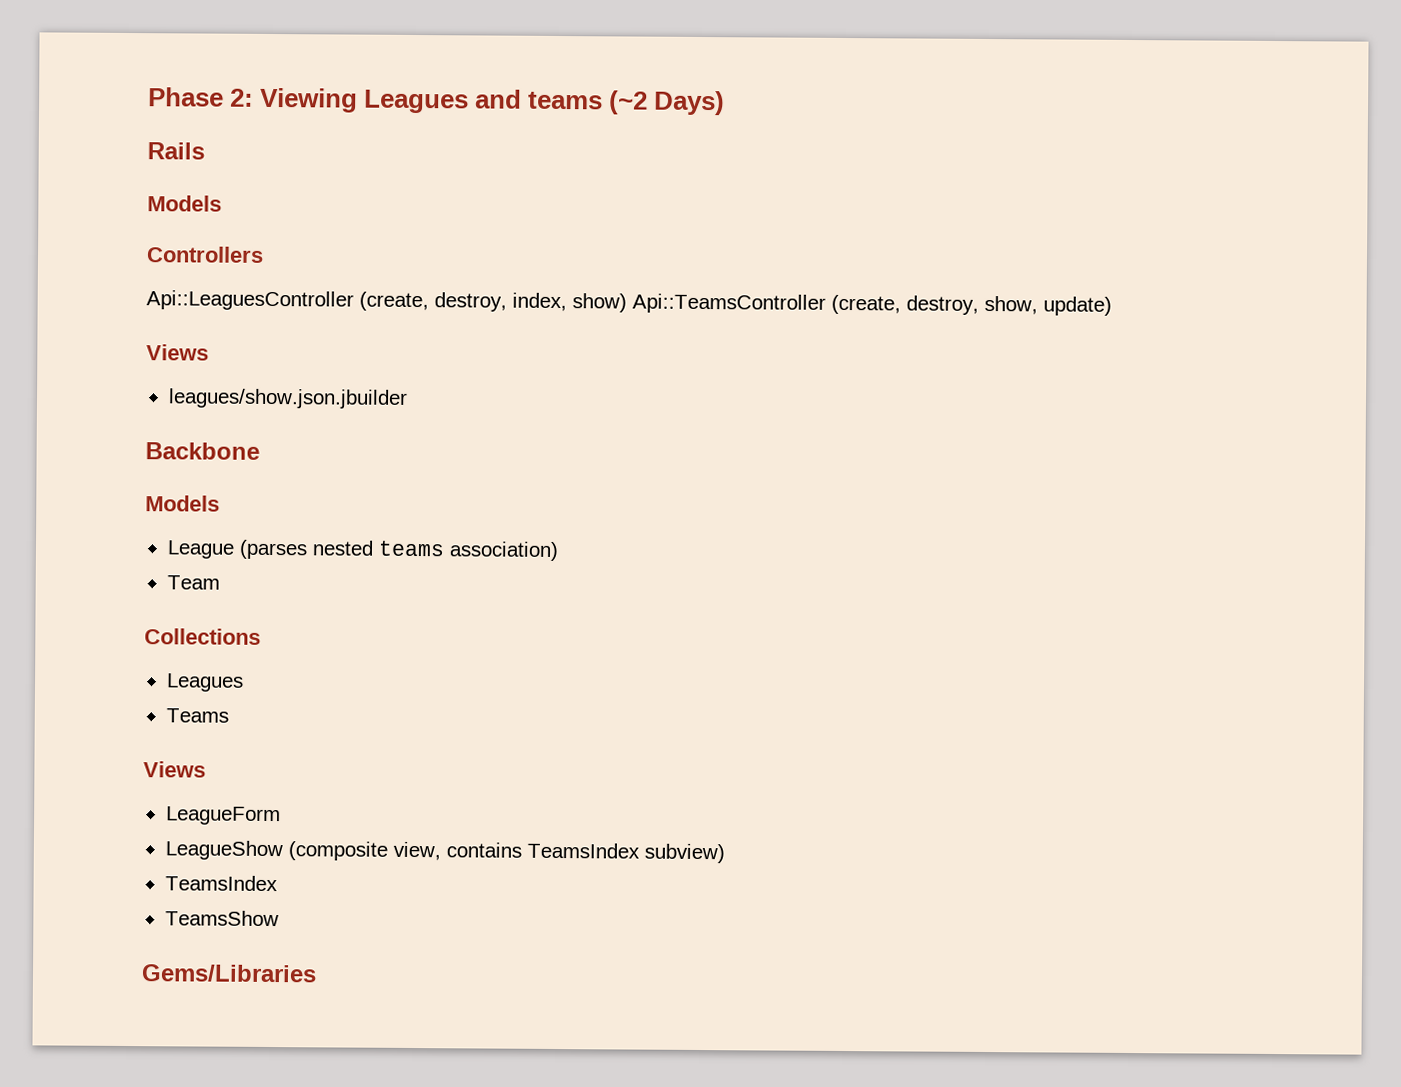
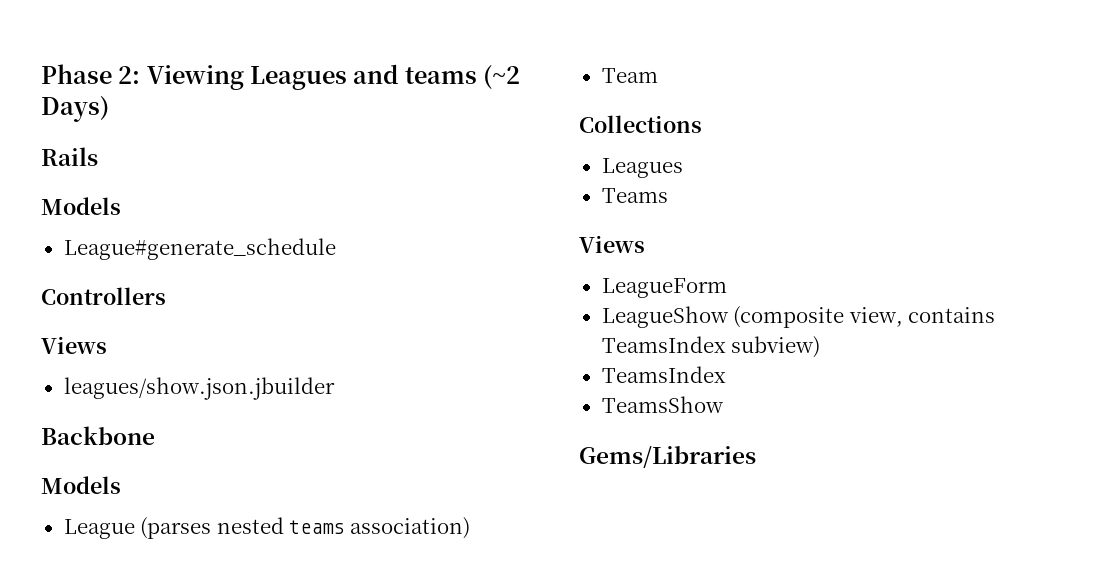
(222, 203) none -> [63,238,336,260] // League#generate_schedule
[146,290,1112,316] // Api::LeaguesController (create, destroy, index, show) Api::TeamsController (create, destroy, show, update) -> (166, 296) none

